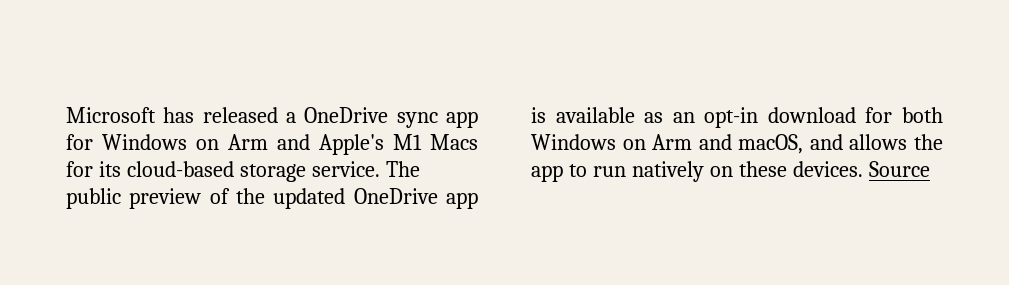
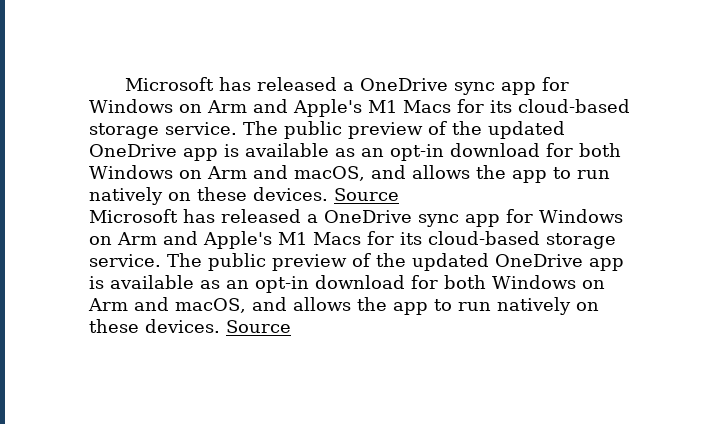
(930, 169) none -> [89,209,623,227] [89,231,616,249] [89,253,624,271] [89,275,605,293] [88,297,599,315] [89,319,291,333] // Microsoft has released a OneDrive sync app for Windows on Arm and Apple's M1 Macs for its cloud-based storage service. The public preview of the updated OneDrive app is available as an opt-in download for both Windows on Arm and macOS, and allows the app to run natively on these devices. Source

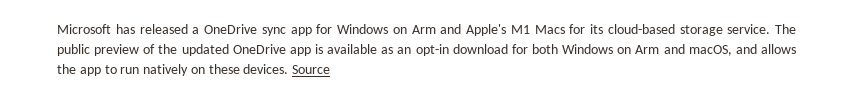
[89,209,623,227] [89,231,616,249] [89,253,624,271] [89,275,605,293] [88,297,599,315] [89,319,291,333] // Microsoft has released a OneDrive sync app for Windows on Arm and Apple's M1 Macs for its cloud-based storage service. The public preview of the updated OneDrive app is available as an opt-in download for both Windows on Arm and macOS, and allows the app to run natively on these devices. Source -> (331, 69) none

